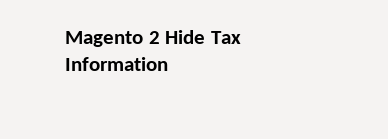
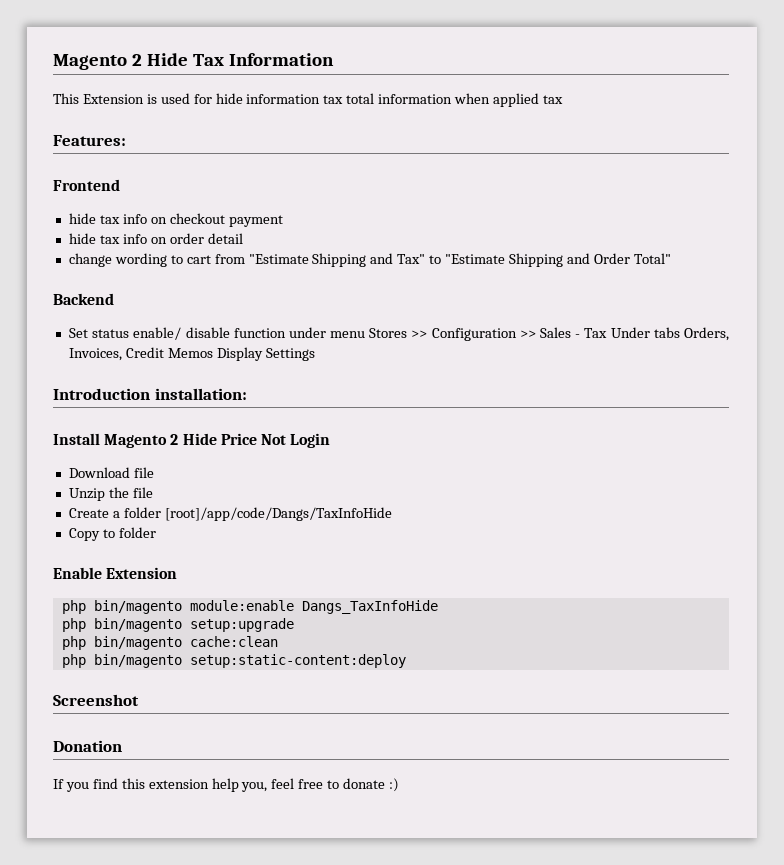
(168, 64) none -> [53,93,563,107] [53,135,126,146] [53,179,120,191] [68,213,283,227] [68,233,243,244] [68,253,671,267] [53,293,114,305] [68,327,729,341] [68,347,315,361] [53,388,247,400] [53,433,331,448] [68,467,154,478] [68,487,153,501] [68,507,392,521] [68,527,156,541] [53,567,178,579] [61,600,438,614] [61,618,294,632] [61,636,278,650] [61,654,406,668] [53,694,139,706] [53,740,122,752] [53,778,400,792] // This Extension is used for hide information tax total information when applied tax // Features: // Frontend // hide tax info on checkout payment // hide tax info on order detail // change wording to cart from "Estimate Shipping and Tax" to "Estimate Shipping and Order Total" // Backend // Set status enable/ disable function under menu Stores >> Configuration >> Sales - Tax Under tabs Orders, Invoices, Credit Memos Display Settings // Introduction installation: // Install Magento 2 Hide Price Not Login // Download file // Unzip the file // Create a folder [root]/app/code/Dangs/TaxInfoHide // Copy to folder // Enable Extension // php bin/magento module:enable Dangs_TaxInfoHide // php bin/magento setup:upgrade // php bin/magento cache:clean // php bin/magento setup:static-content:deploy // Screenshot // Donation // If you find this extension help you, feel free to donate :)

